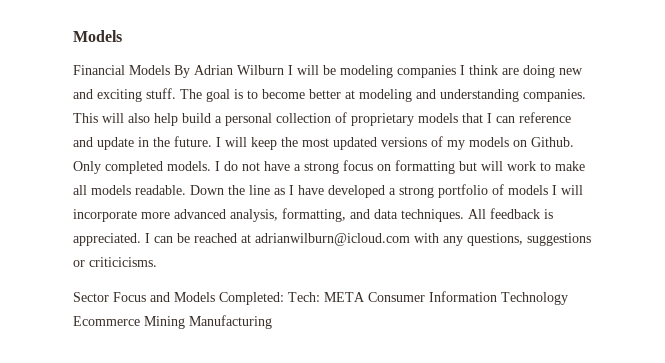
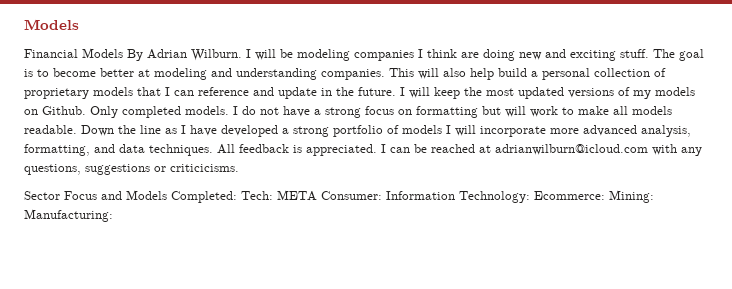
[237,65,284,75] Wilburn -> [191,49,242,61] Wilburn.
[368,291,568,305] [73,315,272,329] Consumer Information Technology Ecommerce Mining Manufacturing -> [321,190,654,203] [24,209,113,222] Consumer: Information Technology: Ecommerce: Mining: Manufacturing:

